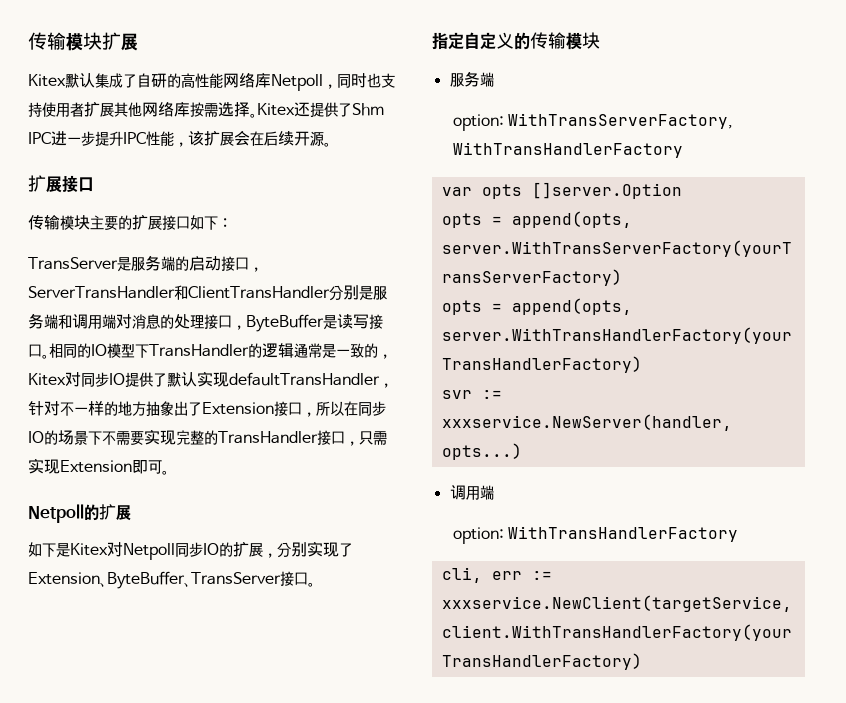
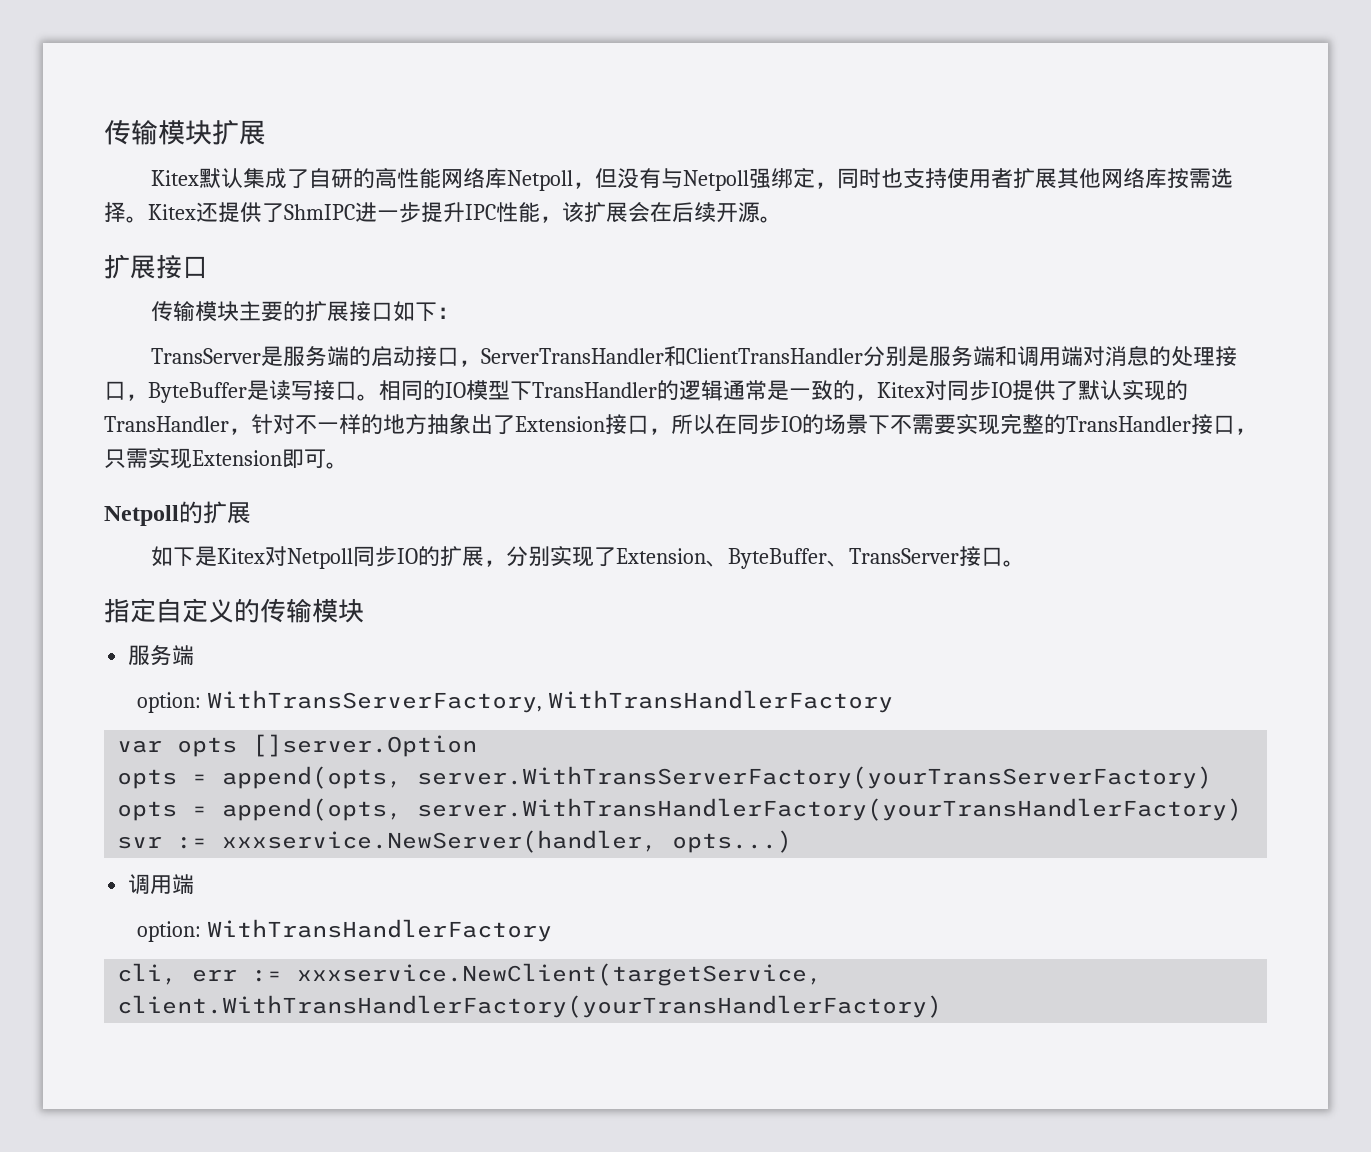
(337, 86) none -> [595,168,838,191] 但没有与Netpoll强绑定，
[352,103,384,116] [28,132,51,144] Shm IPC -> [284,204,355,220] ShmIPC
[229,372,380,386] defaultTransHandler -> [1166,380,1188,400] [104,416,229,432] 的TransHandler

